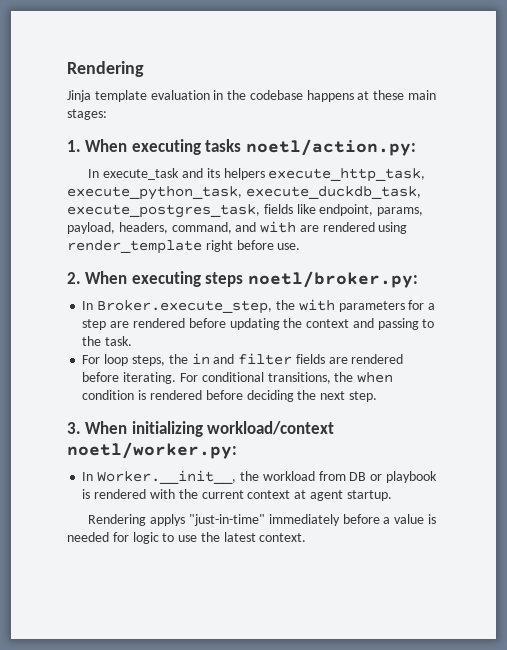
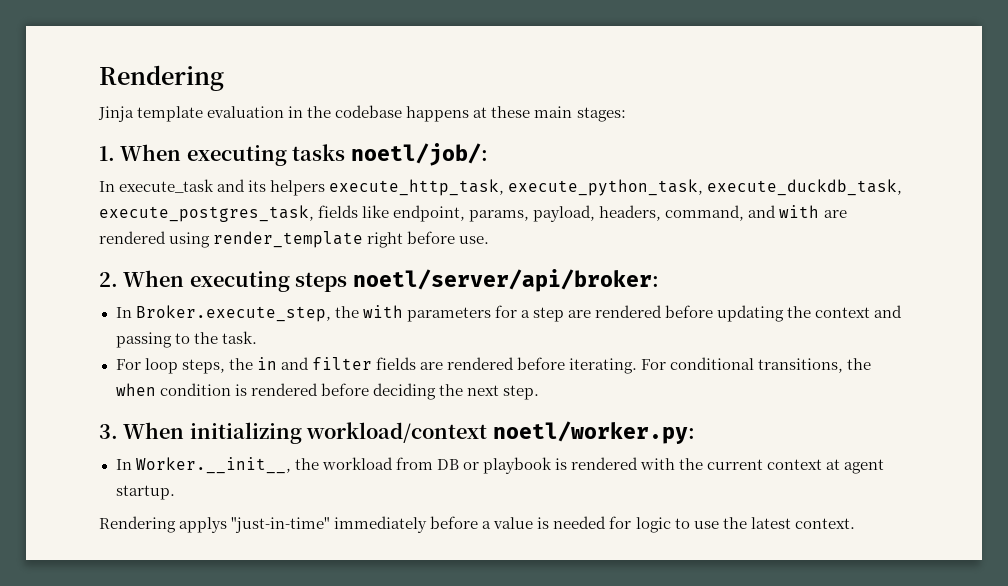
[245,139,416,156] noetl/action.py: -> [350,143,488,166] noetl/job/:
[247,271,418,288] noetl/broker.py: -> [352,269,659,292] noetl/server/api/broker:

